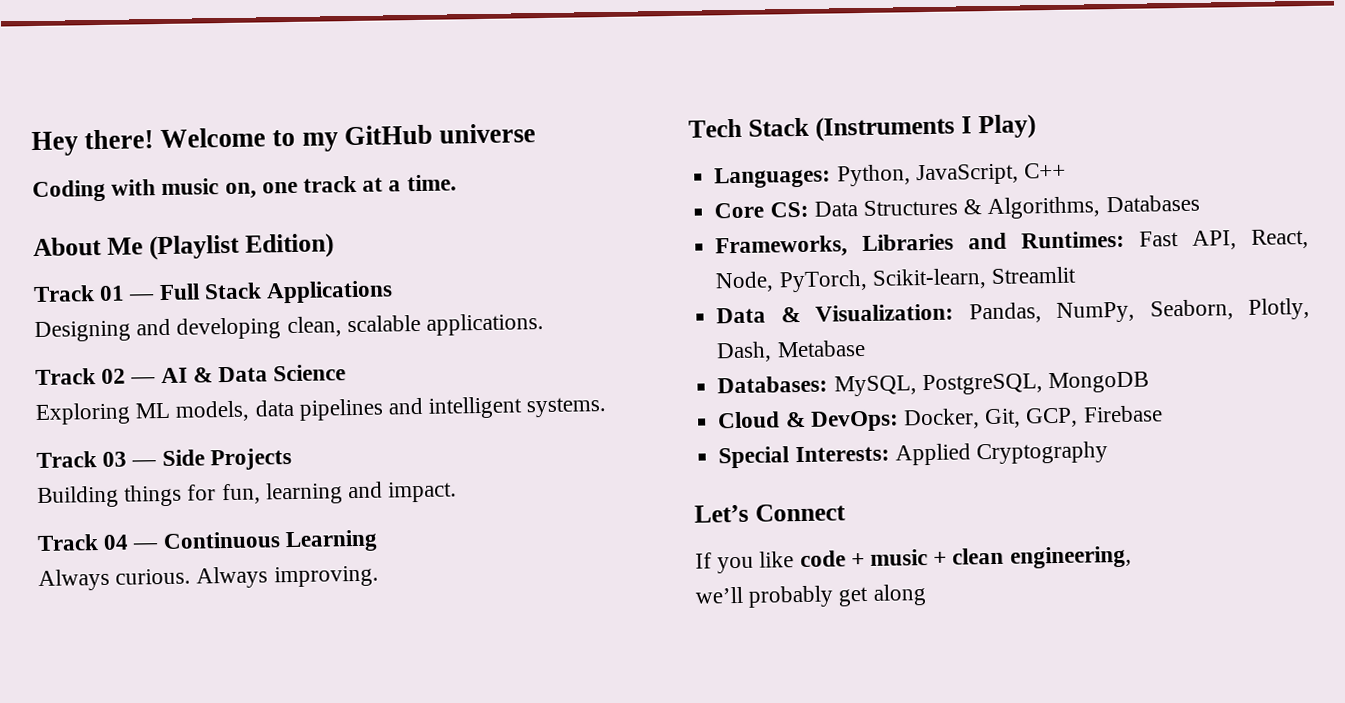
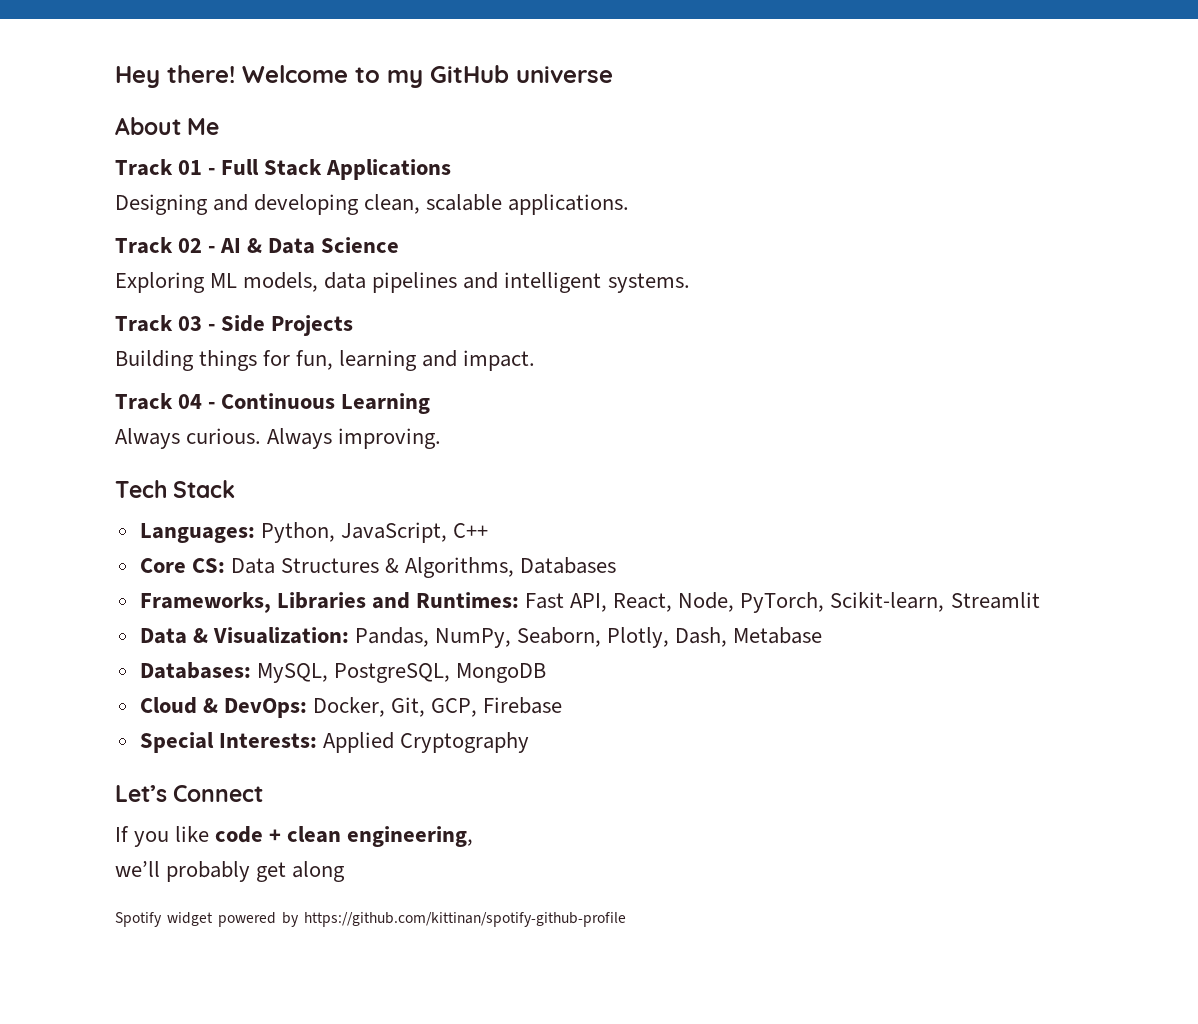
[32,174,457,203] // Coding with music on, one track at a time. -> (613, 74) none
[148,233,334,261] (Playlist Edition) -> (220, 126) none
[129,294,156,301] — -> [208,168,216,175] -
[130,377,157,384] — -> [208,246,216,253] -
[131,460,158,467] — -> [208,324,216,331] -
[132,543,160,550] — -> [208,402,216,409] -
[814,114,1036,142] (Instruments I Play) -> (236, 489) none
[870,549,948,566] music + -> (282, 835) none
(927, 595) none -> [115,912,627,927] // Spotify widget powered by https://github.com/kittinan/spotify-github-profile

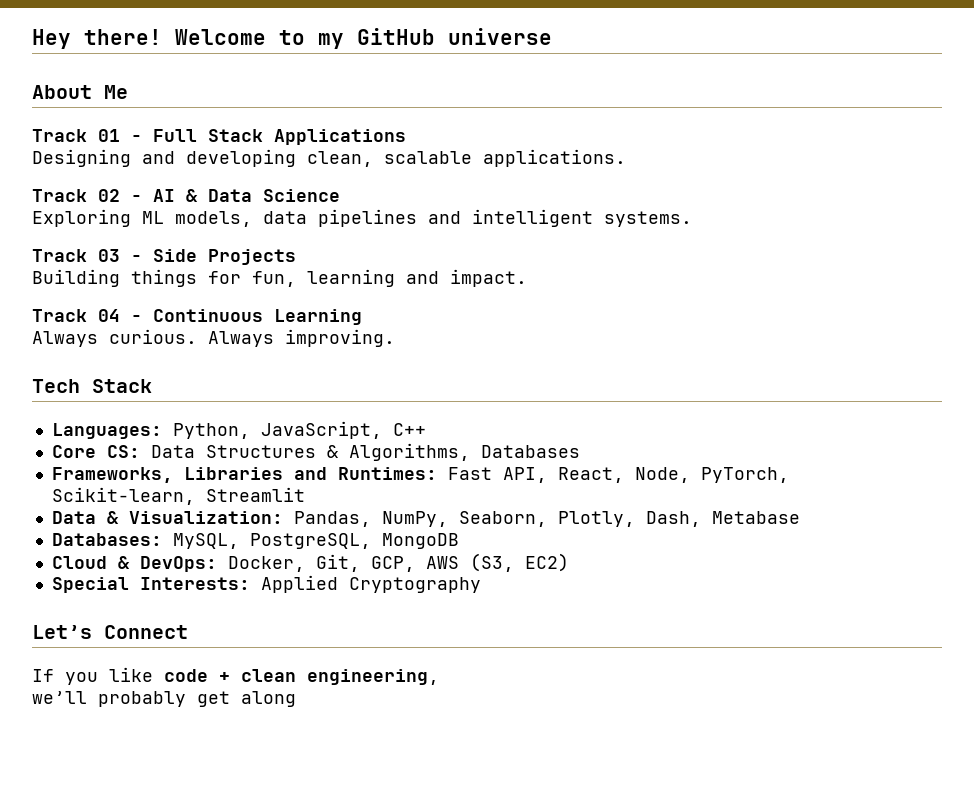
[483,697,563,714] Firebase -> [425,553,569,572] AWS (S3, EC2)
[115,912,627,927] // Spotify widget powered by https://github.com/kittinan/spotify-github-profile -> (296, 699) none

